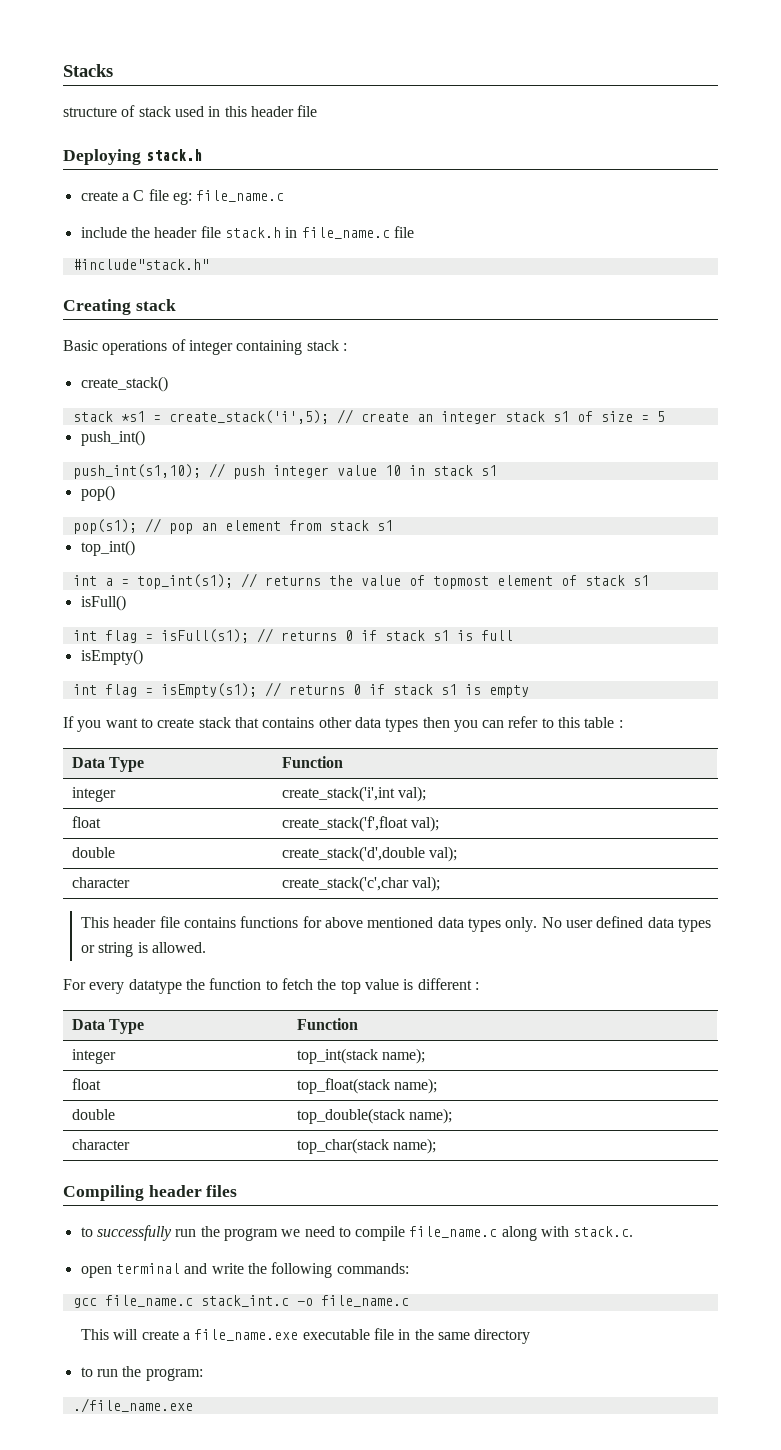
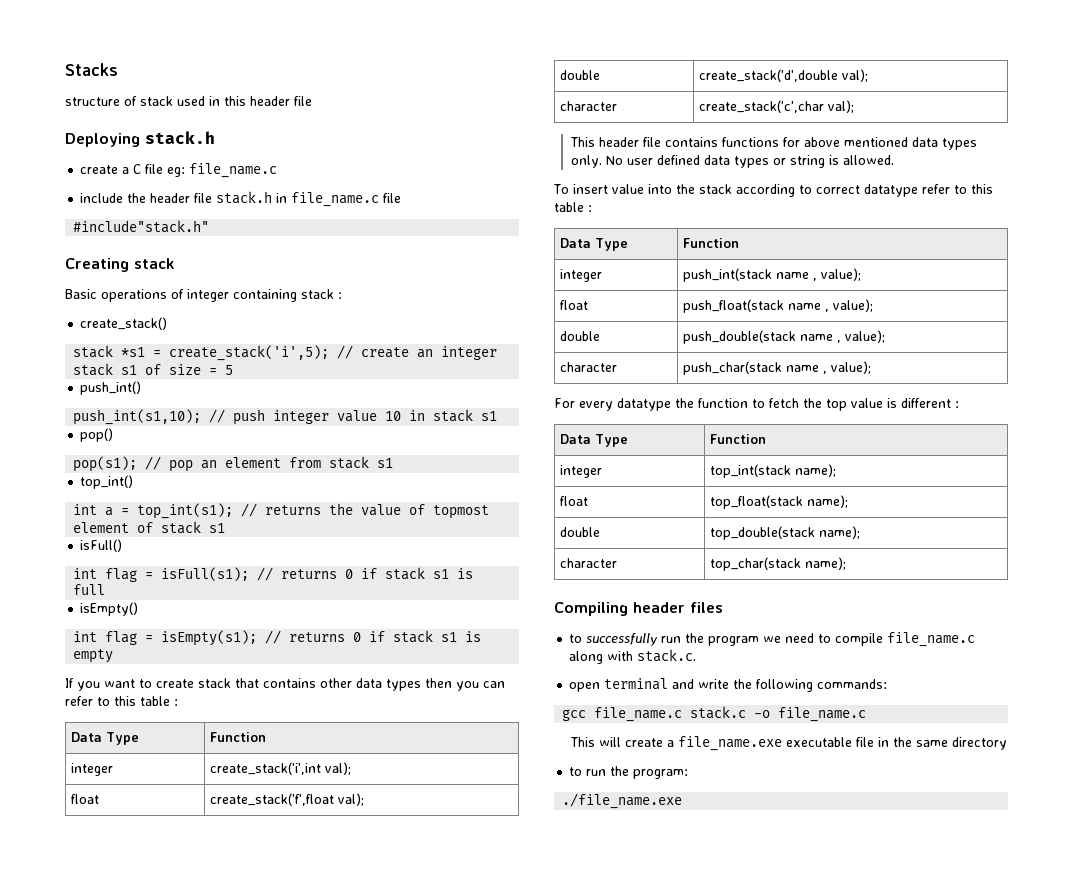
(206, 947) none -> [553,184,993,197] [554,202,592,212] [559,238,628,251] [682,238,739,248] [559,269,602,282] [682,268,861,282] [559,300,588,310] [682,299,873,313] [559,331,600,341] [682,330,885,344] [559,362,617,372] [682,361,871,375] // To insert value into the stack according to correct datatype refer to this table : // Data Type | Function // integer | push_int(stack name , value); // float | push_float(stack name , value); // double | push_double(stack name , value); // character | push_char(stack name , value);
[200,1295,289,1307] stack_int.c -> [690,706,747,719] stack.c

